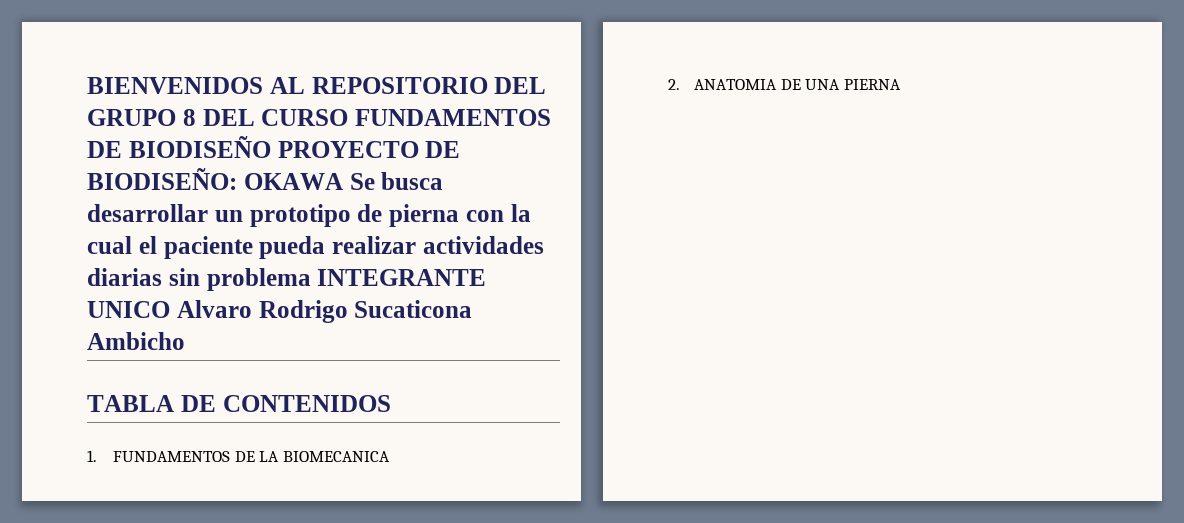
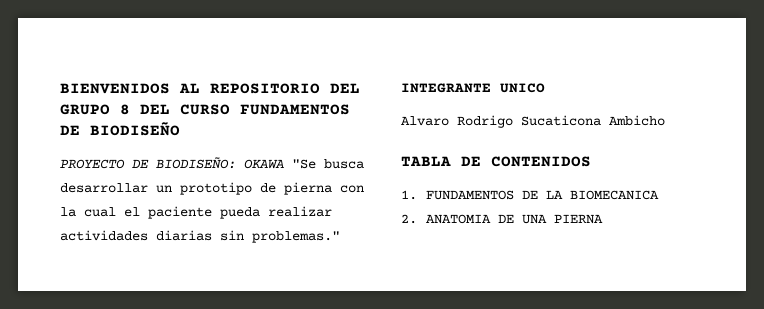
(271, 147) none -> (180, 129) //
[349,173,375,190] Se -> [292,159,316,169] "Se
[206,268,311,291] problema -> [252,231,340,243] problemas." //
(170, 309) none -> (545, 88) //

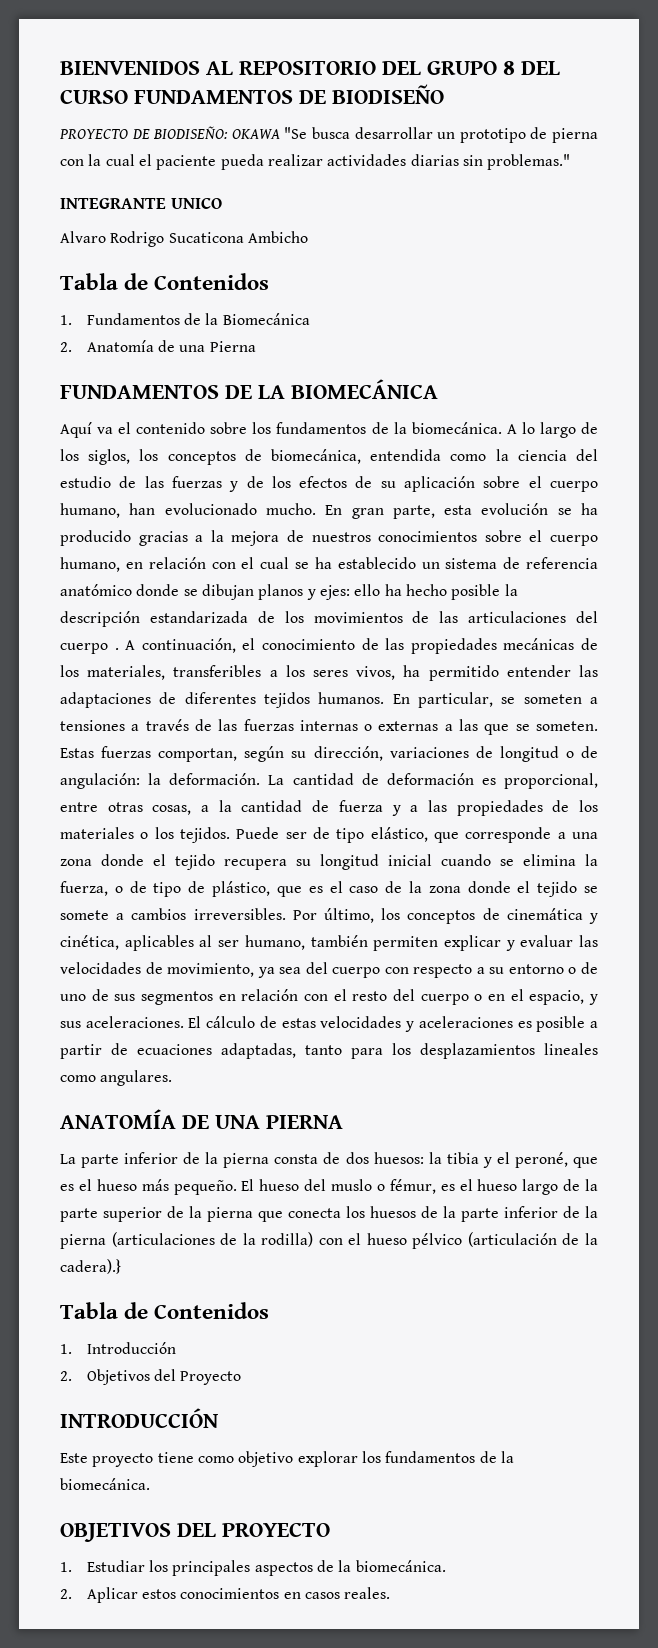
[401,156,591,167] [401,190,659,200] [401,214,603,224] TABLA DE CONTENIDOS // 1. FUNDAMENTOS DE LA BIOMECANICA // 2. ANATOMIA DE UNA PIERNA -> [60,273,270,290] [60,313,310,325] [60,340,256,352] [60,379,439,399] [60,422,599,438] [60,449,598,465] [60,476,599,492] [60,503,598,519] [60,530,598,546] [60,557,598,572] [60,584,518,600] [60,611,598,627] [60,638,599,654] [60,665,598,681] [60,692,598,708] [60,719,599,735] [60,746,599,762] [60,773,598,789] [60,800,598,816] [60,827,598,843] [60,854,598,870] [60,881,598,897] [60,908,598,924] [60,935,598,951] [60,962,599,978] [60,989,599,1005] [60,1016,599,1032] [60,1043,598,1059] [60,1070,173,1086] [60,1109,344,1129] [60,1152,598,1168] [60,1179,598,1195] [60,1206,598,1222] [60,1232,599,1249] [60,1259,121,1274] [60,1302,270,1319] [60,1342,176,1354] [60,1369,242,1385] [60,1408,218,1428] [60,1451,514,1467] [60,1478,150,1490] [60,1522,331,1542] [60,1560,446,1576] [60,1587,391,1603] Tabla de Contenidos // 1. Fundamentos de la Biomecánica // 2. Anatomía de una Pierna // FUNDAMENTOS DE LA BIOMECÁNICA // Aquí va el contenido sobre los fundamentos de la biomecánica. A lo largo de los siglos, los conceptos de biomecánica, entendida como la ciencia del estudio de las fuerzas y de los efectos de su aplicación sobre el cuerpo humano, han evolucionado mucho. En gran parte, esta evolución se ha producido gracias a la mejora de nuestros conocimientos sobre el cuerpo humano, en relación con el cual se ha establecido un sistema de referencia anatómico donde se dibujan planos y ejes: ello ha hecho posible la descripción estandarizada de los movimientos de las articulaciones del cuerpo . A continuación, el conocimiento de las propiedades mecánicas de los materiales, transferibles a los seres vivos, ha permitido entender las adaptaciones de diferentes tejidos humanos. En particular, se someten a tensiones a través de las fuerzas internas o externas a las que se someten. Estas fuerzas comportan, según su dirección, variaciones de longitud o de angulación: la deformación. La cantidad de deformación es proporcional, entre otras cosas, a la cantidad de fuerza y a las propiedades de los materiales o los tejidos. Puede ser de tipo elástico, que corresponde a una zona donde el tejido recupera su longitud inicial cuando se elimina la fuerza, o de tipo de plástico, que es el caso de la zona donde el tejido se somete a cambios irreversibles. Por último, los conceptos de cinemática y cinética, aplicables al ser humano, también permiten explicar y evaluar las velocidades de movimiento, ya sea del cuerpo con respecto a su entorno o de uno de sus segmentos en relación con el resto del cuerpo o en el espacio, y sus aceleraciones. El cálculo de estas velocidades y aceleraciones es posible a partir de ecuaciones adaptadas, tanto para los desplazamientos lineales como angulares. // ANATOMÍA DE UNA PIERNA // La parte inferior de la pierna consta de dos huesos: la tibia y el peroné, que es el hueso más pequeño. El hueso del muslo o fémur, es el hueso largo de la parte superior de la pierna que conecta los huesos de la parte inferior de la pierna (articulaciones de la rodilla) con el hueso pélvico (articulación de la cadera).} // Tabla de Contenidos // 1. Introducción // 2. Objetivos del Proyecto // INTRODUCCIÓN // Este proyecto tiene como objetivo explorar los fundamentos de la biomecánica. // OBJETIVOS DEL PROYECTO // 1. Estudiar los principales aspectos de la biomecánica. // 2. Aplicar estos conocimientos en casos reales.

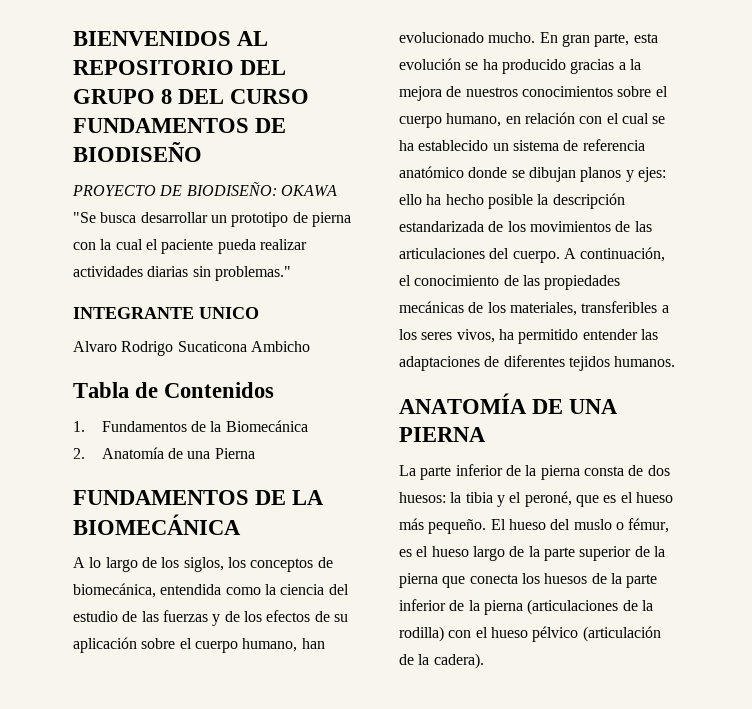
[60,422,502,438] Aquí va el contenido sobre los fundamentos de la biomecánica. -> (241, 524) none
[60,643,119,654] cuerpo . -> [512,251,560,263] cuerpo.
[392,692,598,708] [60,719,599,735] [60,746,599,762] [60,773,598,789] [60,800,598,816] [60,827,598,843] [60,854,598,870] [60,881,598,897] [60,908,598,924] [60,935,598,951] [60,962,599,978] [60,989,599,1005] [60,1016,599,1032] [60,1043,598,1059] [60,1070,173,1086] En particular, se someten a tensiones a través de las fuerzas internas o externas a las que se someten. Estas fuerzas comportan, según su dirección, variaciones de longitud o de angulación: la deformación. La cantidad de deformación es proporcional, entre otras cosas, a la cantidad de fuerza y a las propiedades de los materiales o los tejidos. Puede ser de tipo elástico, que corresponde a una zona donde el tejido recupera su longitud inicial cuando se elimina la fuerza, o de tipo de plástico, que es el caso de la zona donde el tejido se somete a cambios irreversibles. Por último, los conceptos de cinemática y cinética, aplicables al ser humano, también permiten explicar y evaluar las velocidades de movimiento, ya sea del cuerpo con respecto a su entorno o de uno de sus segmentos en relación con el resto del cuerpo o en el espacio, y sus aceleraciones. El cálculo de estas velocidades y aceleraciones es posible a partir de ecuaciones adaptadas, tanto para los desplazamientos lineales como angulares. -> (676, 361) none
[60,1259,121,1274] [60,1302,270,1319] [60,1342,176,1354] [60,1369,242,1385] [60,1408,218,1428] [60,1451,514,1467] [60,1478,150,1490] [60,1522,331,1542] [60,1560,446,1576] [60,1587,391,1603] cadera).} // Tabla de Contenidos // 1. Introducción // 2. Objetivos del Proyecto // INTRODUCCIÓN // Este proyecto tiene como objetivo explorar los fundamentos de la biomecánica. // OBJETIVOS DEL PROYECTO // 1. Estudiar los principales aspectos de la biomecánica. // 2. Aplicar estos conocimientos en casos reales. -> [433,653,484,669] cadera).

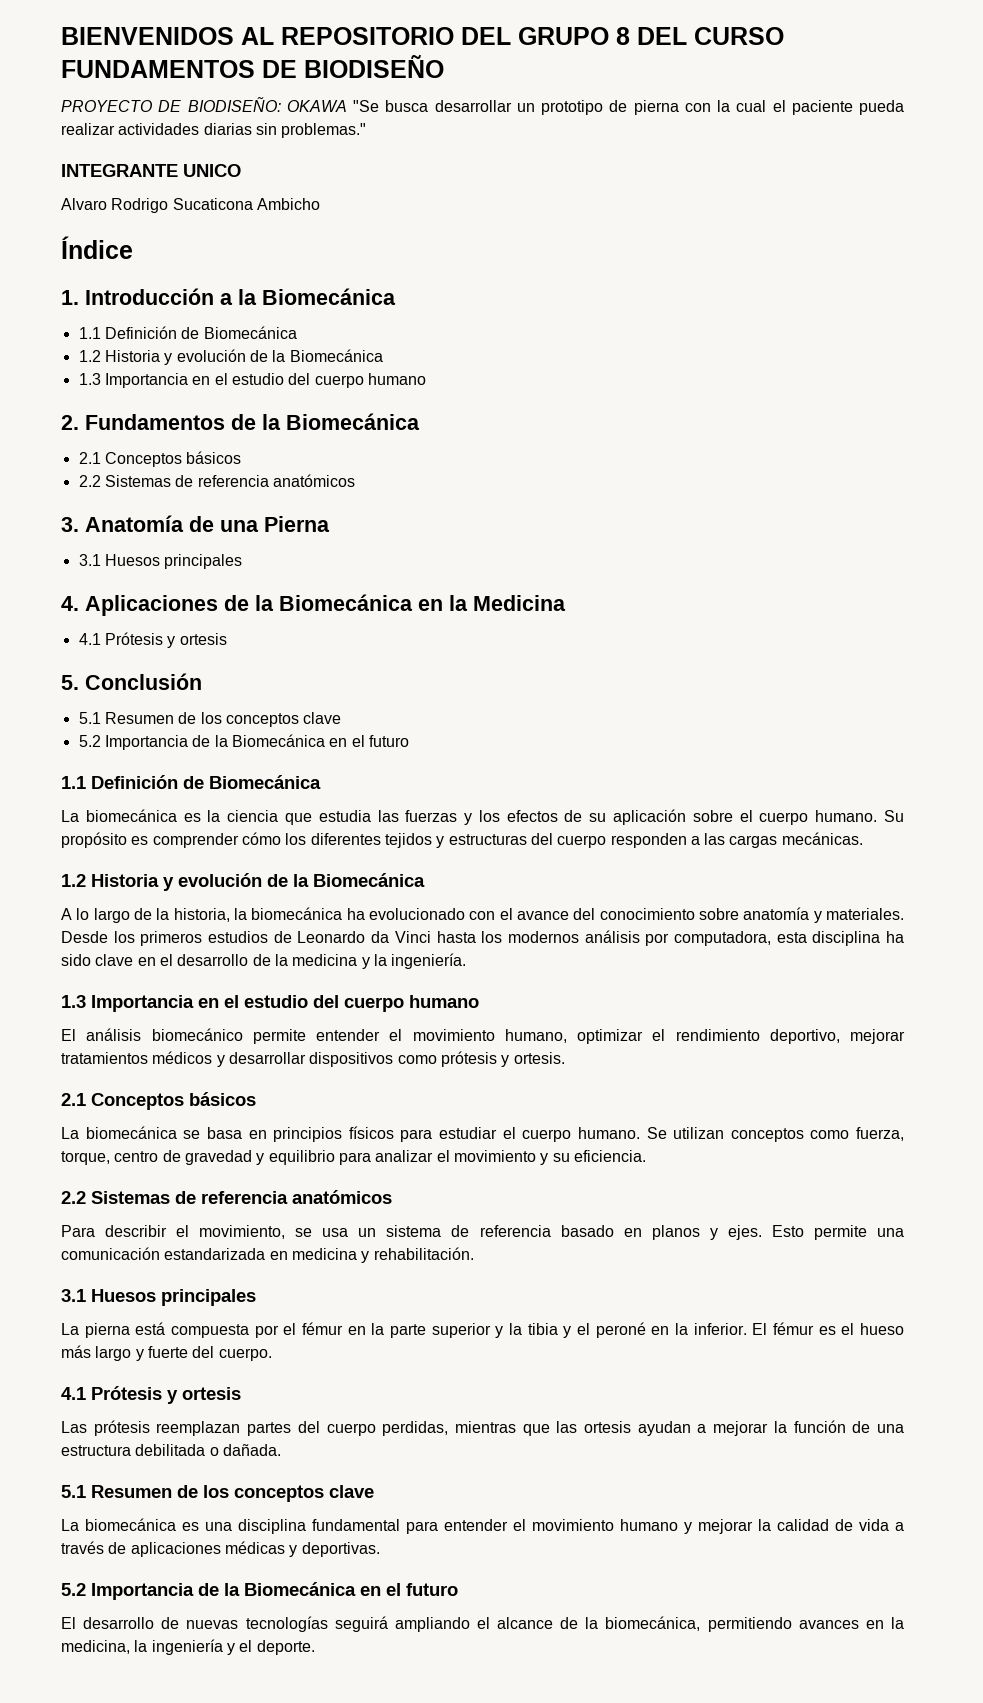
[73,382,275,398] [73,420,308,432] [73,447,255,459] [73,490,325,505] [73,514,241,535] [73,557,333,572] [73,583,349,598] [73,611,138,622] Tabla de Contenidos // 1. Fundamentos de la Biomecánica // 2. Anatomía de una Pierna // FUNDAMENTOS DE LA BIOMECÁNICA // A lo largo de los siglos, los conceptos de biomecánica, entendida como la ciencia del estudio de -> [61,236,133,259] [61,288,396,305] [78,326,297,339] [78,349,383,365] [78,373,426,388] [61,413,420,430] [78,451,242,467] [78,474,355,487] [61,515,330,532] [78,554,243,569] [61,594,566,616] [78,632,227,648] [61,673,202,690] [78,712,342,727] [78,734,409,750] [61,775,321,789] [61,809,371,825] Índice // 1. Introducción a la Biomecánica // 1.1 Definición de Biomecánica // 1.2 Historia y evolución de la Biomecánica // 1.3 Importancia en el estudio del cuerpo humano // 2. Fundamentos de la Biomecánica // 2.1 Conceptos básicos // 2.2 Sistemas de referencia anatómicos // 3. Anatomía de una Pierna // 3.1 Huesos principales // 4. Aplicaciones de la Biomecánica en la Medicina // 4.1 Prótesis y ortesis // 5. Conclusión // 5.1 Resumen de los conceptos clave // 5.2 Importancia de la Biomecánica en el futuro // 1.1 Definición de Biomecánica // La biomecánica es la ciencia que estudia
[224,611,240,622] de -> (473, 819) none
[242,638,325,652] [399,32,658,47] [399,58,641,74] [399,86,668,101] [399,112,666,128] [399,139,645,151] [399,166,666,182] [399,193,625,209] [399,221,652,232] [399,247,666,263] [399,275,621,290] [399,301,669,316] [399,329,658,344] [399,355,676,371] [399,393,619,414] [399,427,486,442] [399,464,670,480] [399,491,673,507] [399,518,670,534] [399,546,665,561] [399,573,658,588] [399,599,653,615] [399,626,661,642] [399,653,484,669] humano, han evolucionado mucho. En gran parte, esta evolución se ha producido gracias a la mejora de nuestros conocimientos sobre el cuerpo humano, en relación con el cual se ha establecido un sistema de referencia anatómico donde se dibujan planos y ejes: ello ha hecho posible la descripción estandarizada de los movimientos de las articulaciones del cuerpo. A continuación, el conocimiento de las propiedades mecánicas de los materiales, transferibles a los seres vivos, ha permitido entender las adaptaciones de diferentes tejidos humanos. // ANATOMÍA DE UNA PIERNA // La parte inferior de la pierna consta de dos huesos: la tibia y el peroné, que es el hueso más pequeño. El hueso del muslo o fémur, es el hueso largo de la parte superior de la pierna que conecta los huesos de la parte inferior de la pierna (articulaciones de la rodilla) con el hueso pélvico (articulación de la cadera). -> [815,810,904,822] [61,832,863,848] [61,873,425,891] [61,907,905,923] [61,930,904,946] [61,953,467,969] [61,995,479,1012] [61,1028,905,1044] [61,1051,565,1067] [61,1092,256,1110] [61,1126,904,1142] [61,1150,646,1165] [61,1190,392,1204] [61,1225,904,1240] [61,1247,474,1263] [61,1289,256,1306] [61,1322,904,1338] [61,1345,272,1361] [61,1386,241,1404] [61,1420,905,1436] [61,1444,281,1456] [61,1485,374,1502] [61,1518,904,1534] [61,1541,380,1557] [61,1582,458,1600] [61,1616,904,1632] [61,1639,315,1655] humano. Su propósito es comprender cómo los diferentes tejidos y estructuras del cuerpo responden a las cargas mecánicas. // 1.2 Historia y evolución de la Biomecánica // A lo largo de la historia, la biomecánica ha evolucionado con el avance del conocimiento sobre anatomía y materiales. Desde los primeros estudios de Leonardo da Vinci hasta los modernos análisis por computadora, esta disciplina ha sido clave en el desarrollo de la medicina y la ingeniería. // 1.3 Importancia en el estudio del cuerpo humano // El análisis biomecánico permite entender el movimiento humano, optimizar el rendimiento deportivo, mejorar tratamientos médicos y desarrollar dispositivos como prótesis y ortesis. // 2.1 Conceptos básicos // La biomecánica se basa en principios físicos para estudiar el cuerpo humano. Se utilizan conceptos como fuerza, torque, centro de gravedad y equilibrio para analizar el movimiento y su eficiencia. // 2.2 Sistemas de referencia anatómicos // Para describir el movimiento, se usa un sistema de referencia basado en planos y ejes. Esto permite una comunicación estandarizada en medicina y rehabilitación. // 3.1 Huesos principales // La pierna está compuesta por el fémur en la parte superior y la tibia y el peroné en la inferior. El fémur es el hueso más largo y fuerte del cuerpo. // 4.1 Prótesis y ortesis // Las prótesis reemplazan partes del cuerpo perdidas, mientras que las ortesis ayudan a mejorar la función de una estructura debilitada o dañada. // 5.1 Resumen de los conceptos clave // La biomecánica es una disciplina fundamental para entender el movimiento humano y mejorar la calidad de vida a través de aplicaciones médicas y deportivas. // 5.2 Importancia de la Biomecánica en el futuro // El desarrollo de nuevas tecnologías seguirá ampliando el alcance de la biomecánica, permitiendo avances en la medicina, la ingeniería y el deporte.

